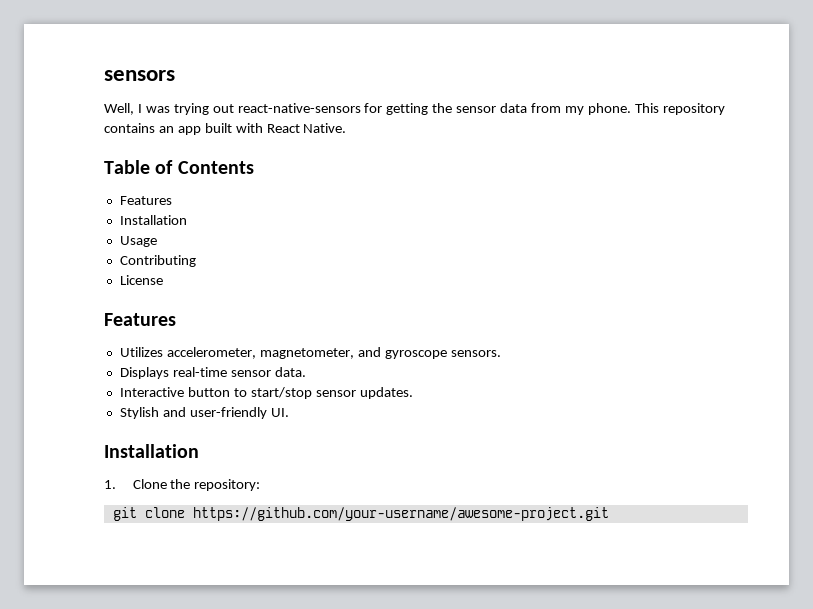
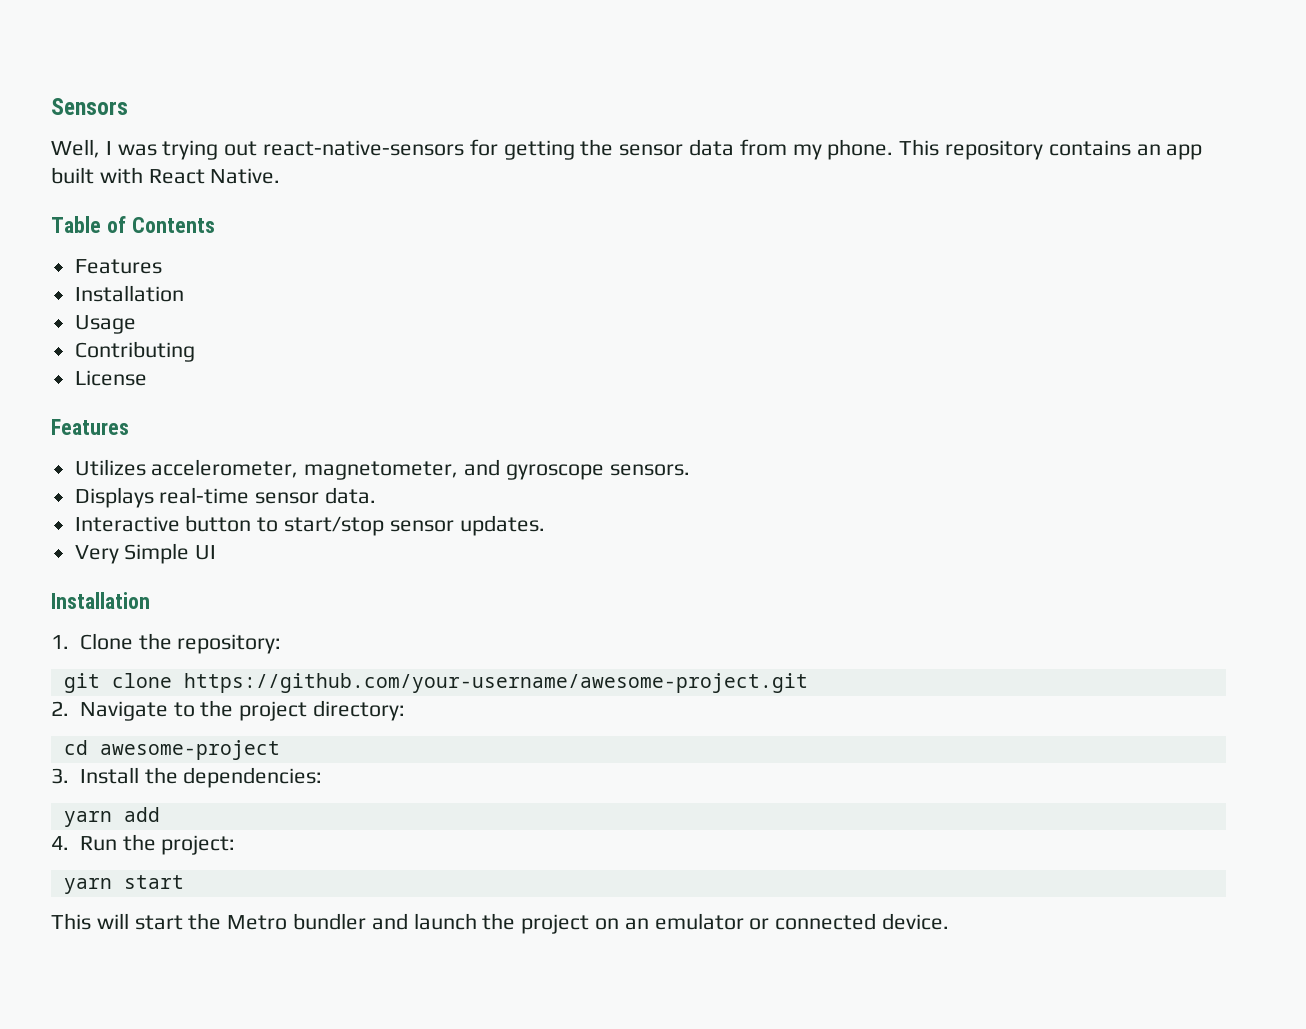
[104,70,175,81] sensors -> [51,98,128,115] Sensors
[119,407,289,419] Stylish and user-friendly UI. -> [74,543,217,564] Very Simple UI
(609, 514) none -> [51,700,405,721] [63,740,280,760] [51,767,323,788] [63,807,160,827] [51,834,236,855] [63,875,184,894] [51,913,950,934] // 2. Navigate to the project directory: // cd awesome-project // 3. Install the dependencies: // yarn add // 4. Run the project: // yarn start // This will start the Metro bundler and launch the project on an emulator or connected device.

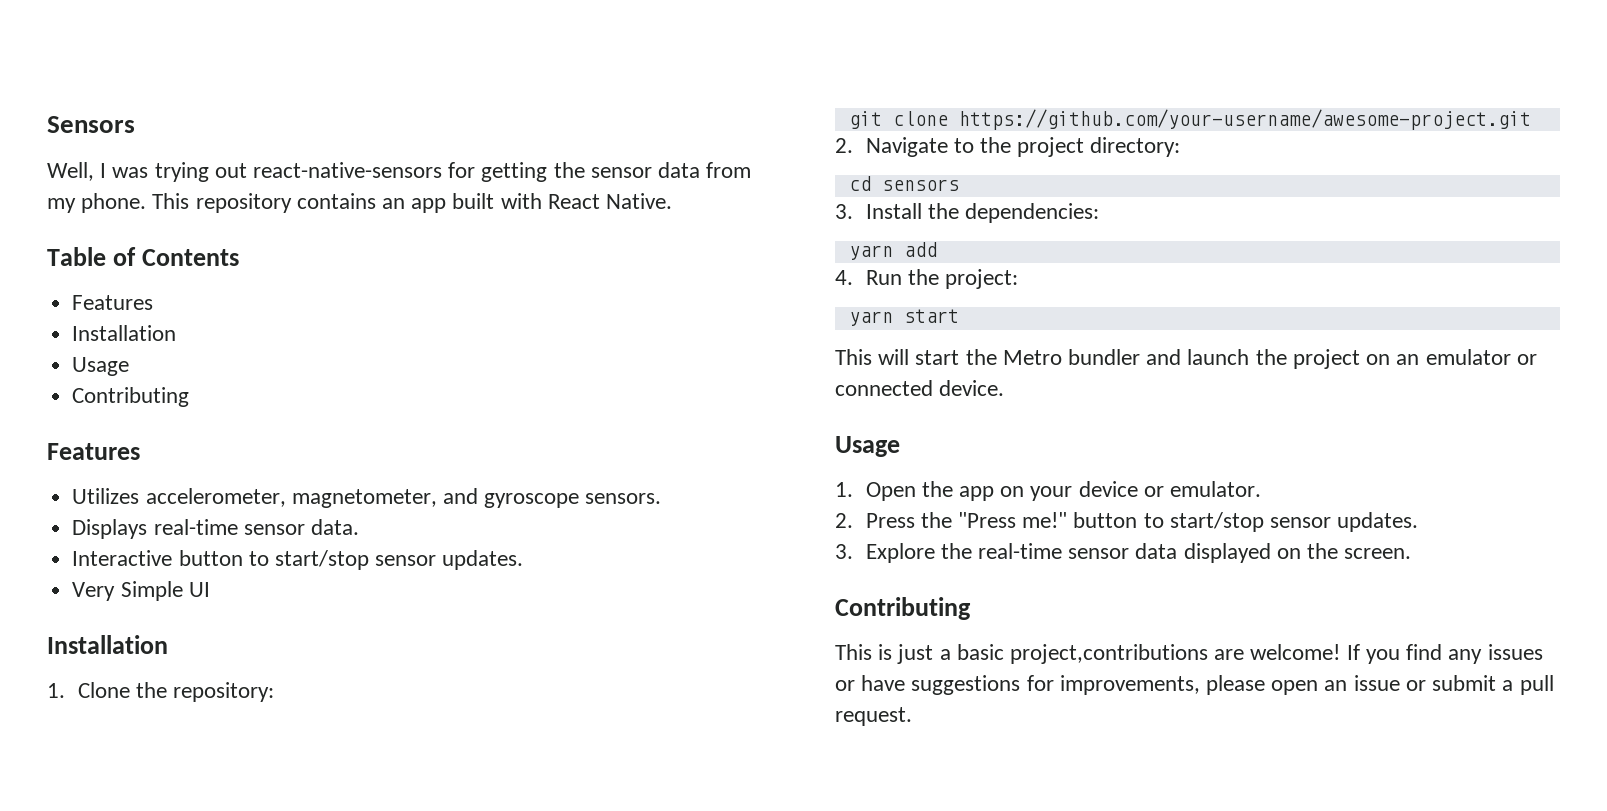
[74,370,147,386] // License -> (190, 397) none
[99,740,280,760] awesome-project -> [881,179,959,191] sensors
(950, 921) none -> [835,436,900,457] [835,481,1262,501] [835,512,1419,532] [835,543,1412,563] [835,597,971,620] [835,644,1543,664] [835,675,1554,695] [835,707,912,726] // Usage // 1. Open the app on your device or emulator. // 2. Press the "Press me!" button to start/stop sensor updates. // 3. Explore the real-time sensor data displayed on the screen. // Contributing // This is just a basic project,contributions are welcome! If you find any issues or have suggestions for improvements, please open an issue or submit a pull request.

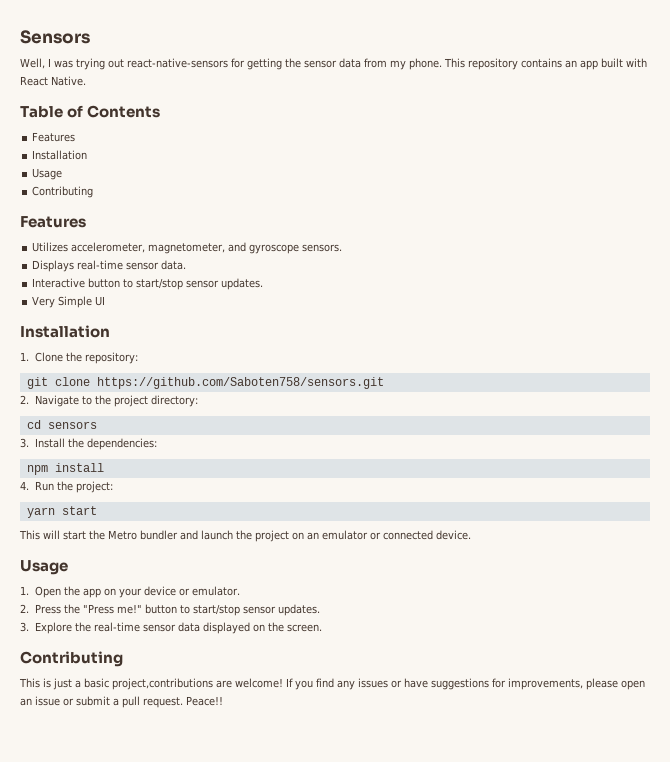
[958,109,1531,130] https://github.com/your-username/awesome-project.git -> [96,377,384,389] https://github.com/Saboten758/sensors.git
[848,242,937,260] yarn add -> [26,463,104,475] npm install
(912, 716) none -> [186,696,223,706] Peace!!

